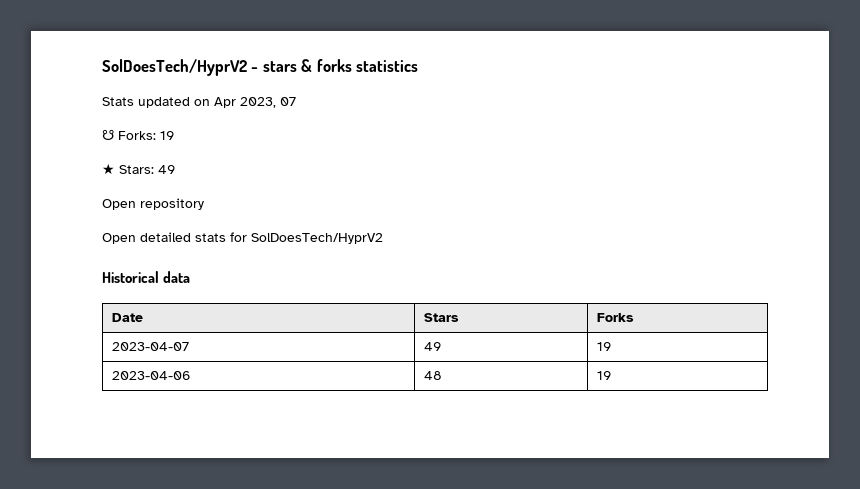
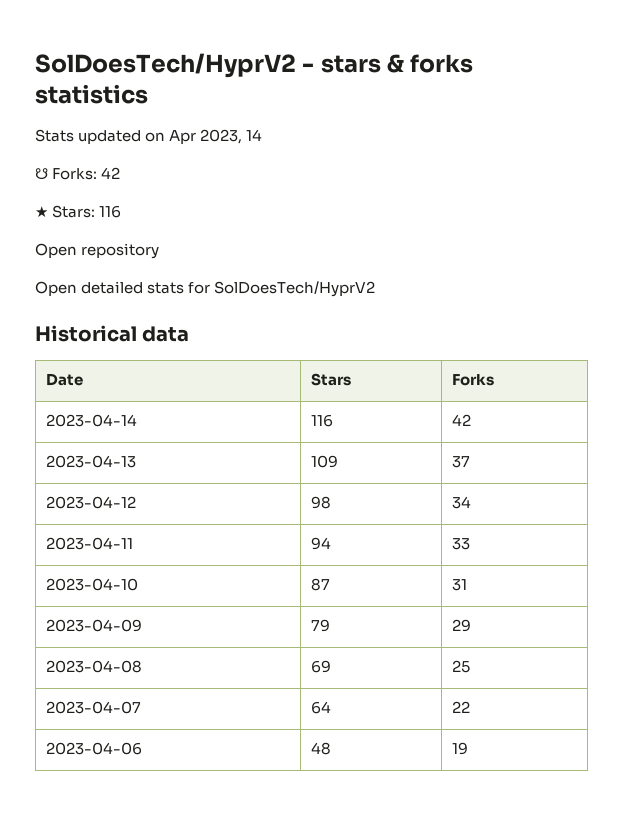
[280,97,296,106] 07 -> [246,129,263,141] 14
[160,131,174,140] 19 -> [101,167,121,179] 42
[158,165,175,174] 49 -> [99,205,122,218] 116
(634, 317) none -> [46,414,138,427] [311,414,334,427] [452,414,472,426] [46,455,137,468] [311,455,339,468] [452,456,471,468] [46,496,137,509] [311,496,332,509] [452,496,472,509] [46,537,134,550] [311,537,332,550] [452,538,471,550] [46,578,139,591] [311,578,331,591] [452,579,468,591] [46,619,143,632] [311,619,331,632] [452,619,472,632] [46,660,143,673] [311,660,332,673] [452,660,471,673] // 2023-04-14 | 116 | 42 // 2023-04-13 | 109 | 37 // 2023-04-12 | 98 | 34 // 2023-04-11 | 94 | 33 // 2023-04-10 | 87 | 31 // 2023-04-09 | 79 | 29 // 2023-04-08 | 69 | 25
[423,342,441,351] [596,342,611,351] 49 | 19 -> [311,701,332,714] [452,701,471,713] 64 | 22

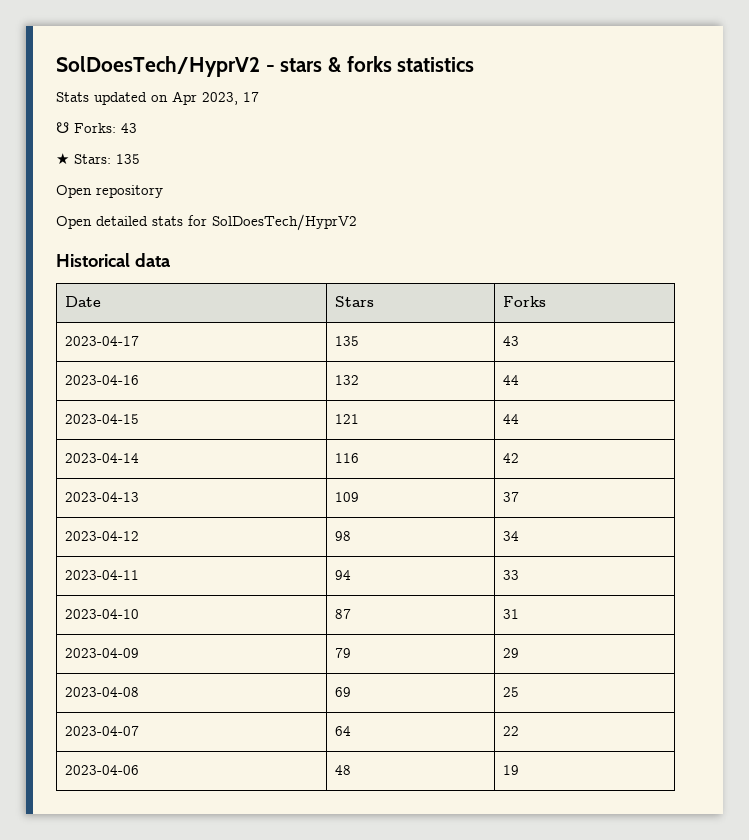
[246,129,263,141] 14 -> [243,92,259,102] 17
[101,167,121,179] 42 -> [121,123,137,133] 43
[99,205,122,218] 116 -> [116,154,140,164] 135
(495, 380) none -> [64,336,139,346] [334,336,359,346] [502,336,519,346] [64,375,139,385] [334,375,359,385] [502,375,519,385] [64,414,139,424] [334,414,359,424] [502,414,519,424] // 2023-04-17 | 135 | 43 // 2023-04-16 | 132 | 44 // 2023-04-15 | 121 | 44

